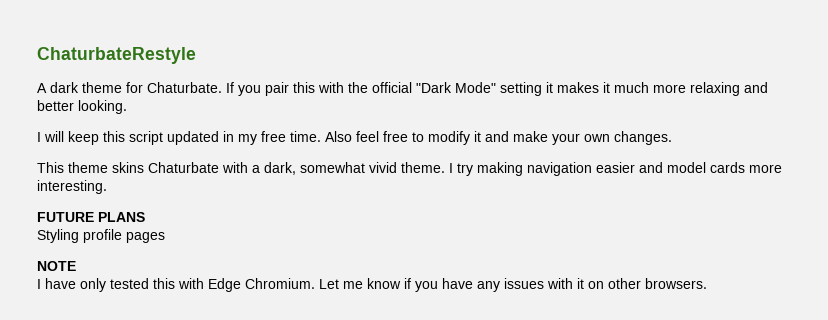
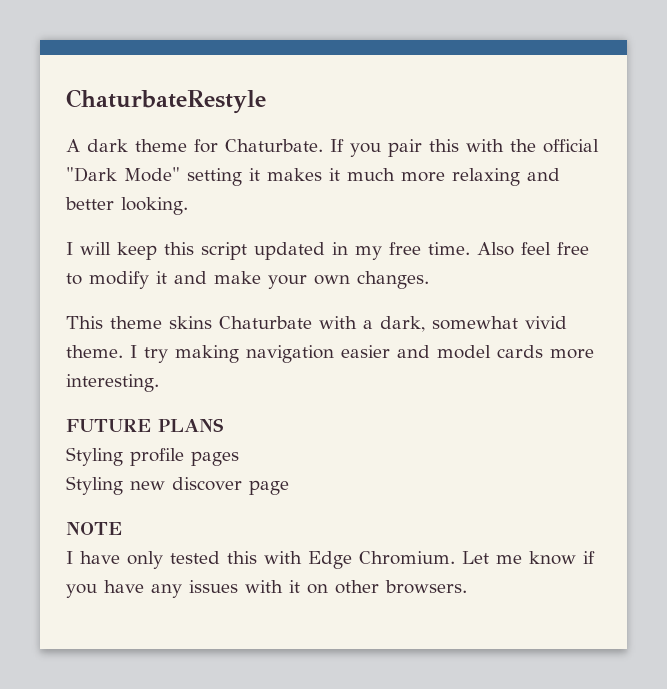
(165, 237) none -> [66,476,289,495] // Styling new discover page

